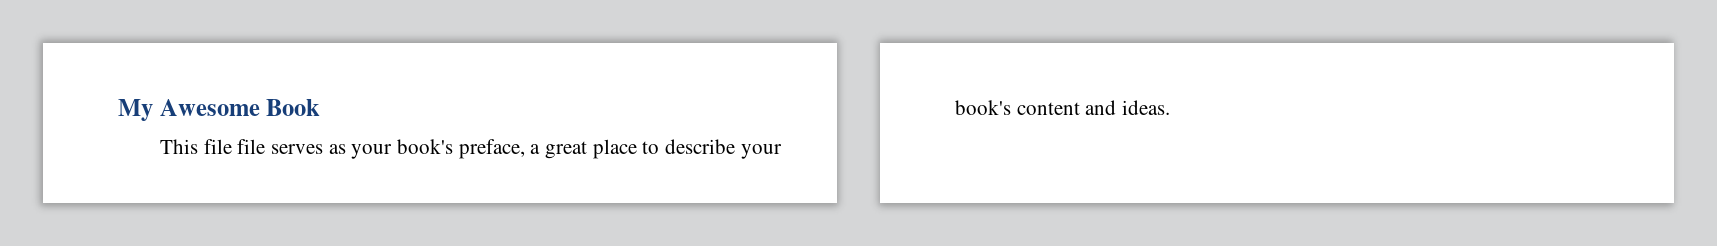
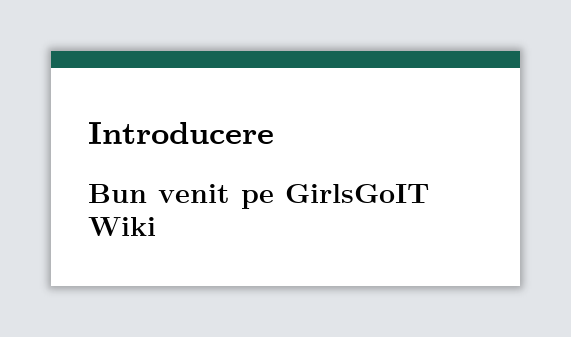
[118,99,321,121] [160,139,782,159] [955,100,1171,115] My Awesome Book // This file file serves as your book's preface, a great place to describe your book's content and ideas. -> [88,122,274,144] [88,184,429,209] [88,217,156,236] Introducere // Bun venit pe GirlsGoIT Wiki

